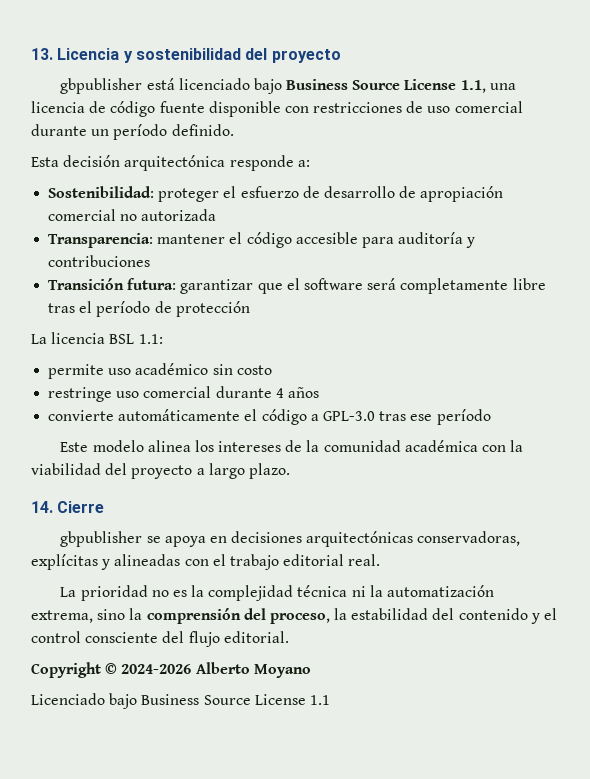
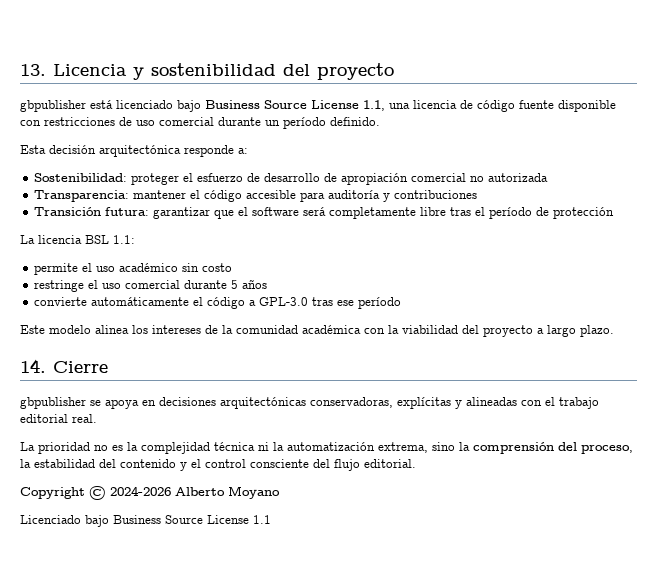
(105, 371) none -> [82,263,93,272] el
[116,386,284,398] uso comercial durante 4 -> [88,280,239,289] el uso comercial durante 5

